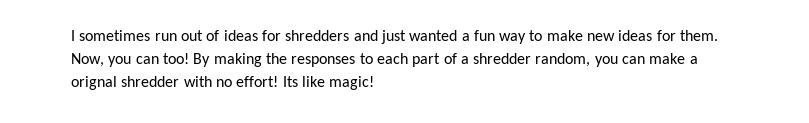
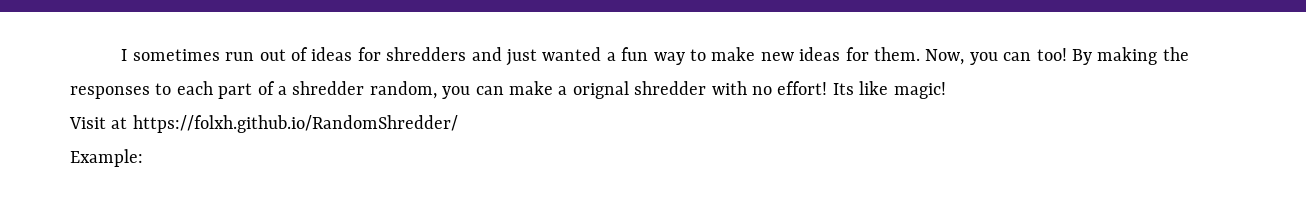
(375, 83) none -> [69,115,458,133] [70,149,143,167] // Visit at https://folxh.github.io/RandomShredder/ // Example:

